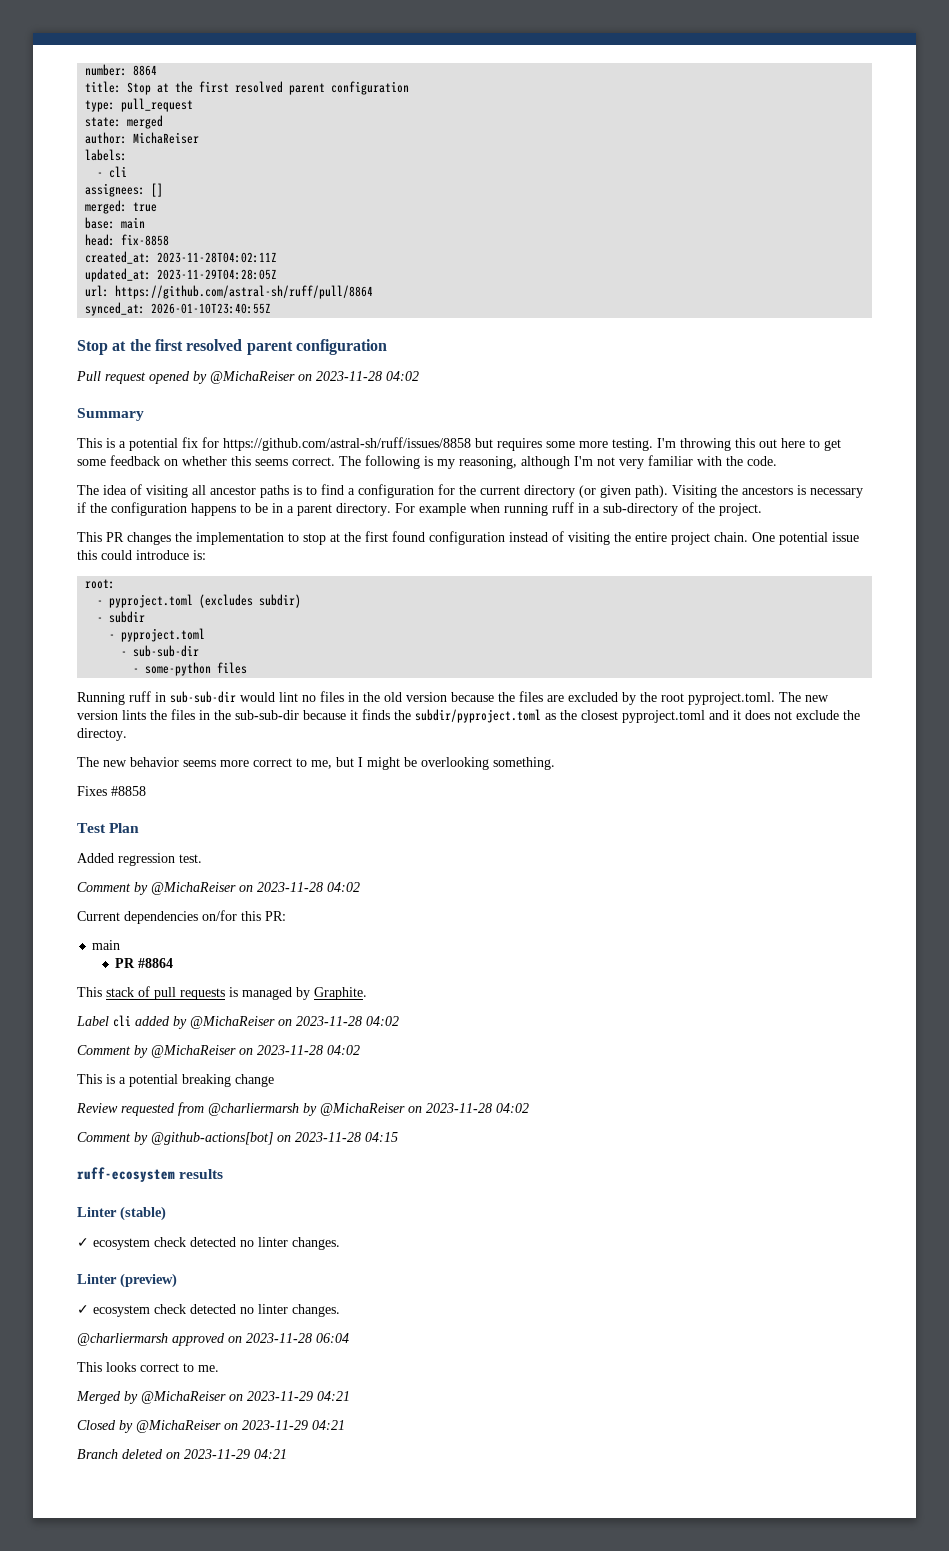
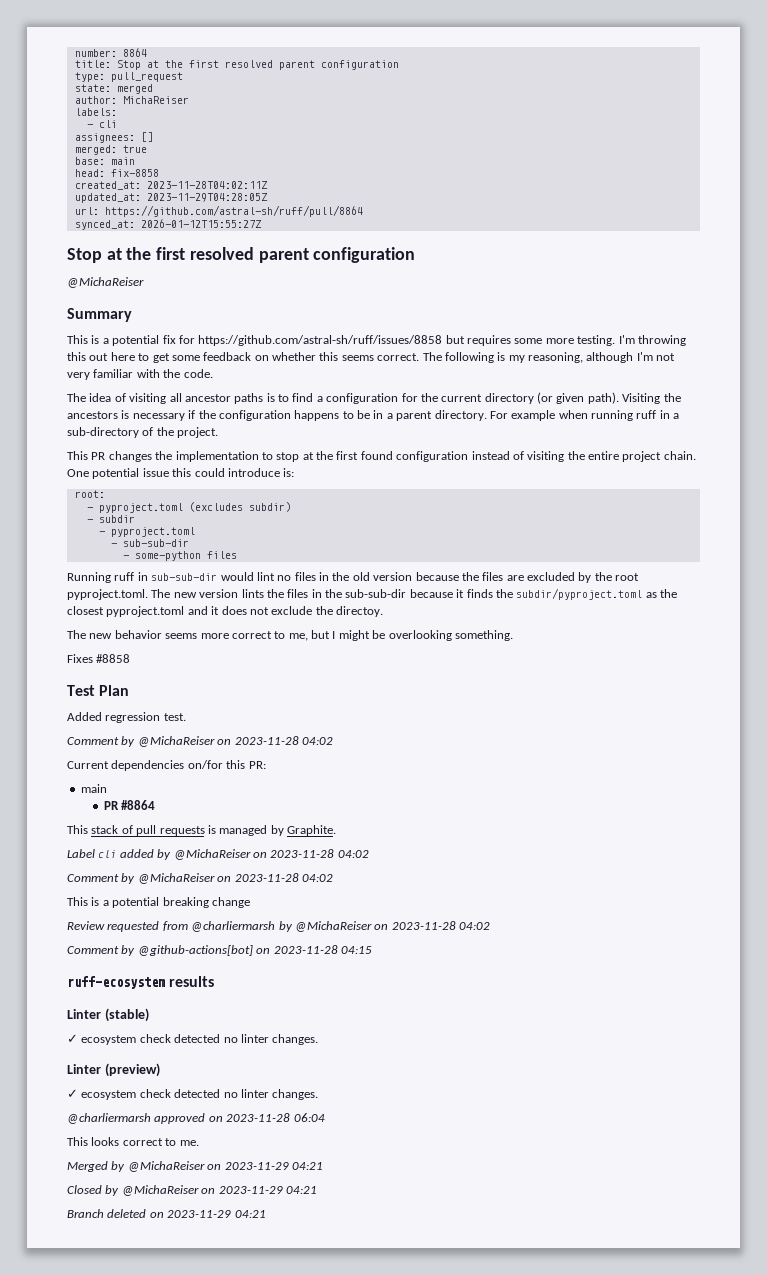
[151,303,272,314] [77,339,387,355] [76,371,419,384] 2026-01-10T23:40:55Z // Stop at the first resolved parent configuration // Pull request opened by @MichaReiser on 2023-11-28 04:02 -> [140,219,262,228] [67,247,416,263] [67,277,144,288] 2026-01-12T15:55:27Z // Stop at the first resolved parent configuration // @MichaReiser

